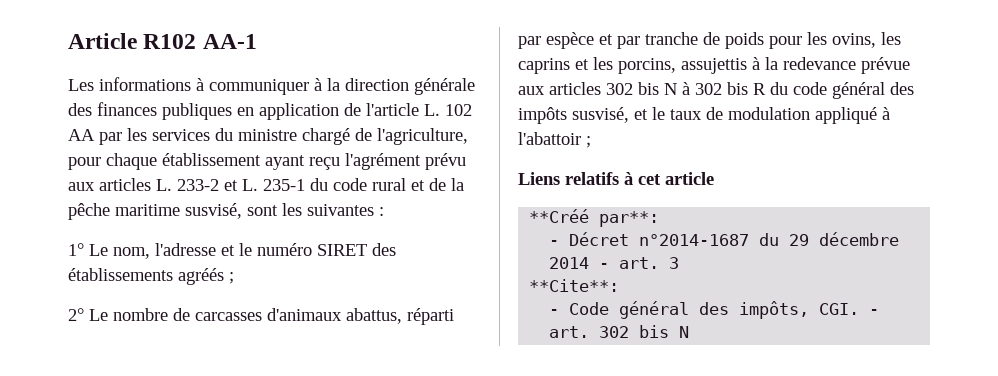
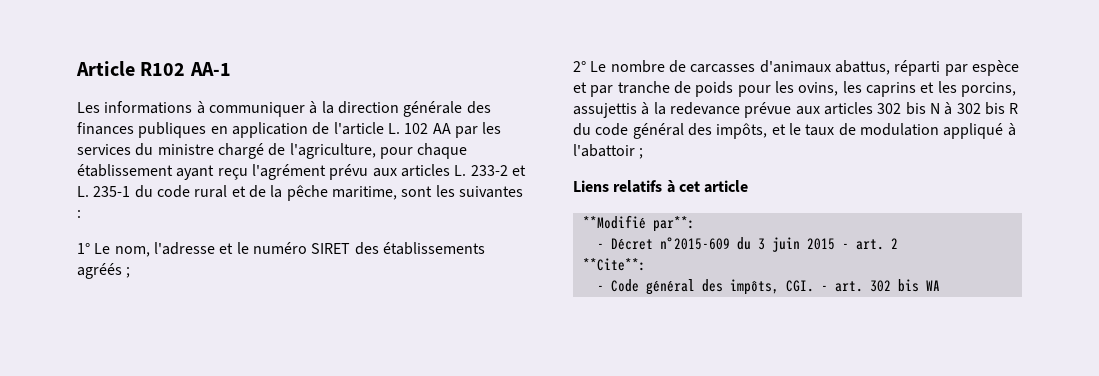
[115,203,242,219] maritime susvisé, -> [331,186,397,200] maritime,
[518,107,629,124] impôts susvisé, -> [716,123,768,139] impôts,
[529,209,590,223] **Créé -> [582,215,646,229] **Modifié
[639,232,900,246] [549,257,680,269] n°2014-1687 du 29 décembre 2014 - art. 3 -> [659,237,898,252] n°2015-609 du 3 juin 2015 - art. 2
[679,326,690,338] N -> [925,280,940,291] WA

